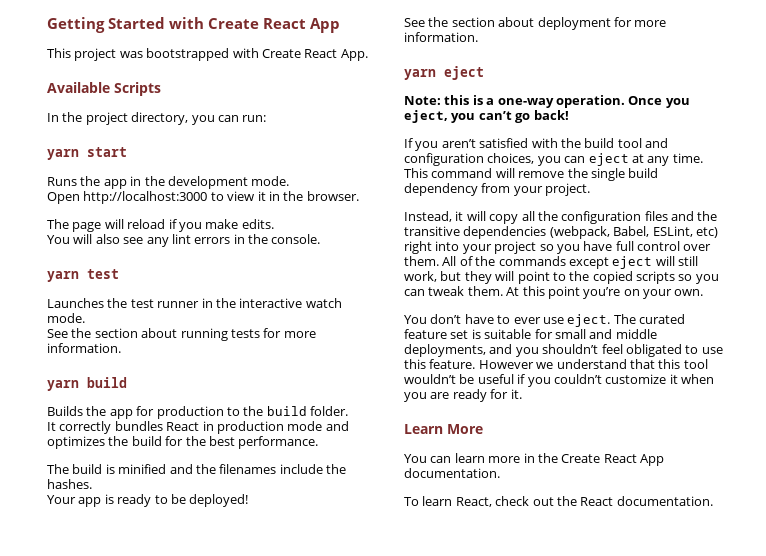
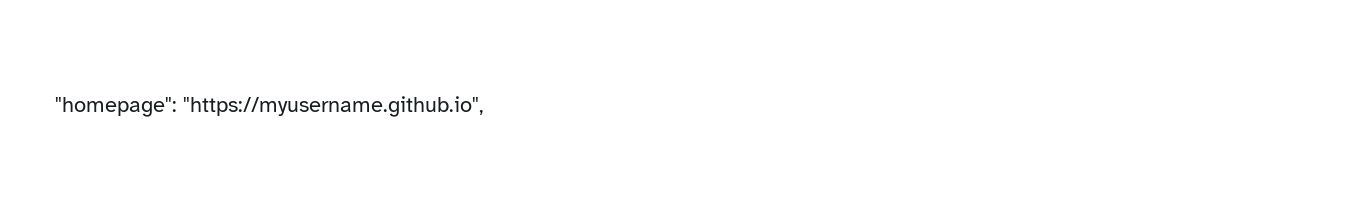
[47,17,340,33] [47,48,368,61] [47,82,161,96] [47,112,267,125] [47,147,127,160] [47,176,290,189] [47,191,359,204] [47,219,274,232] [47,234,321,247] [47,269,119,282] [47,298,342,308] [47,313,85,323] [47,328,316,341] [47,343,121,353] [47,377,127,391] [47,406,348,419] [47,421,349,434] [47,436,319,449] [47,464,346,474] [47,479,92,489] [47,494,249,507] [404,17,667,30] [404,32,478,42] [404,66,484,80] [404,95,690,108] [404,110,569,123] [404,138,668,151] [404,153,703,166] [404,168,659,181] [404,183,591,196] [404,211,718,224] [404,226,718,239] [404,241,712,254] [404,256,698,269] [404,271,719,284] [404,286,704,299] [404,314,685,327] [404,329,657,339] [404,344,723,357] [404,359,708,369] [404,374,714,387] [404,389,522,402] [404,424,483,434] [404,453,664,466] [404,468,500,478] [404,496,713,507] Getting Started with Create React App // This project was bootstrapped with Create React App. // Available Scripts // In the project directory, you can run: // yarn start // Runs the app in the development mode. // Open http://localhost:3000 to view it in the browser. // The page will reload if you make edits. // You will also see any lint errors in the console. // yarn test // Launches the test runner in the interactive watch mode. // See the section about running tests for more information. // yarn build // Builds the app for production to the build folder. // It correctly bundles React in production mode and optimizes the build for the best performance. // The build is minified and the filenames include the hashes. // Your app is ready to be deployed! // See the section about deployment for more information. // yarn eject // Note: this is a one-way operation. Once you eject, you can’t go back! // If you aren’t satisfied with the build tool and configuration choices, you can eject at any time. This command will remove the single build dependency from your project. // Instead, it will copy all the configuration files and the transitive dependencies (webpack, Babel, ESLint, etc) right into your project so you have full control over them. All of the commands except eject will still work, but they will point to the copied scripts so you can tweak them. At this point you’re on your own. // You don’t have to ever use eject. The curated feature set is suitable for small and middle deployments, and you shouldn’t feel obligated to use this feature. However we understand that this tool wouldn’t be useful if you couldn’t customize it when you are ready for it. // Learn More // You can learn more in the Create React App documentation. // To learn React, check out the React documentation. -> [55,96,484,117] "homepage": "https://myusername.github.io",

